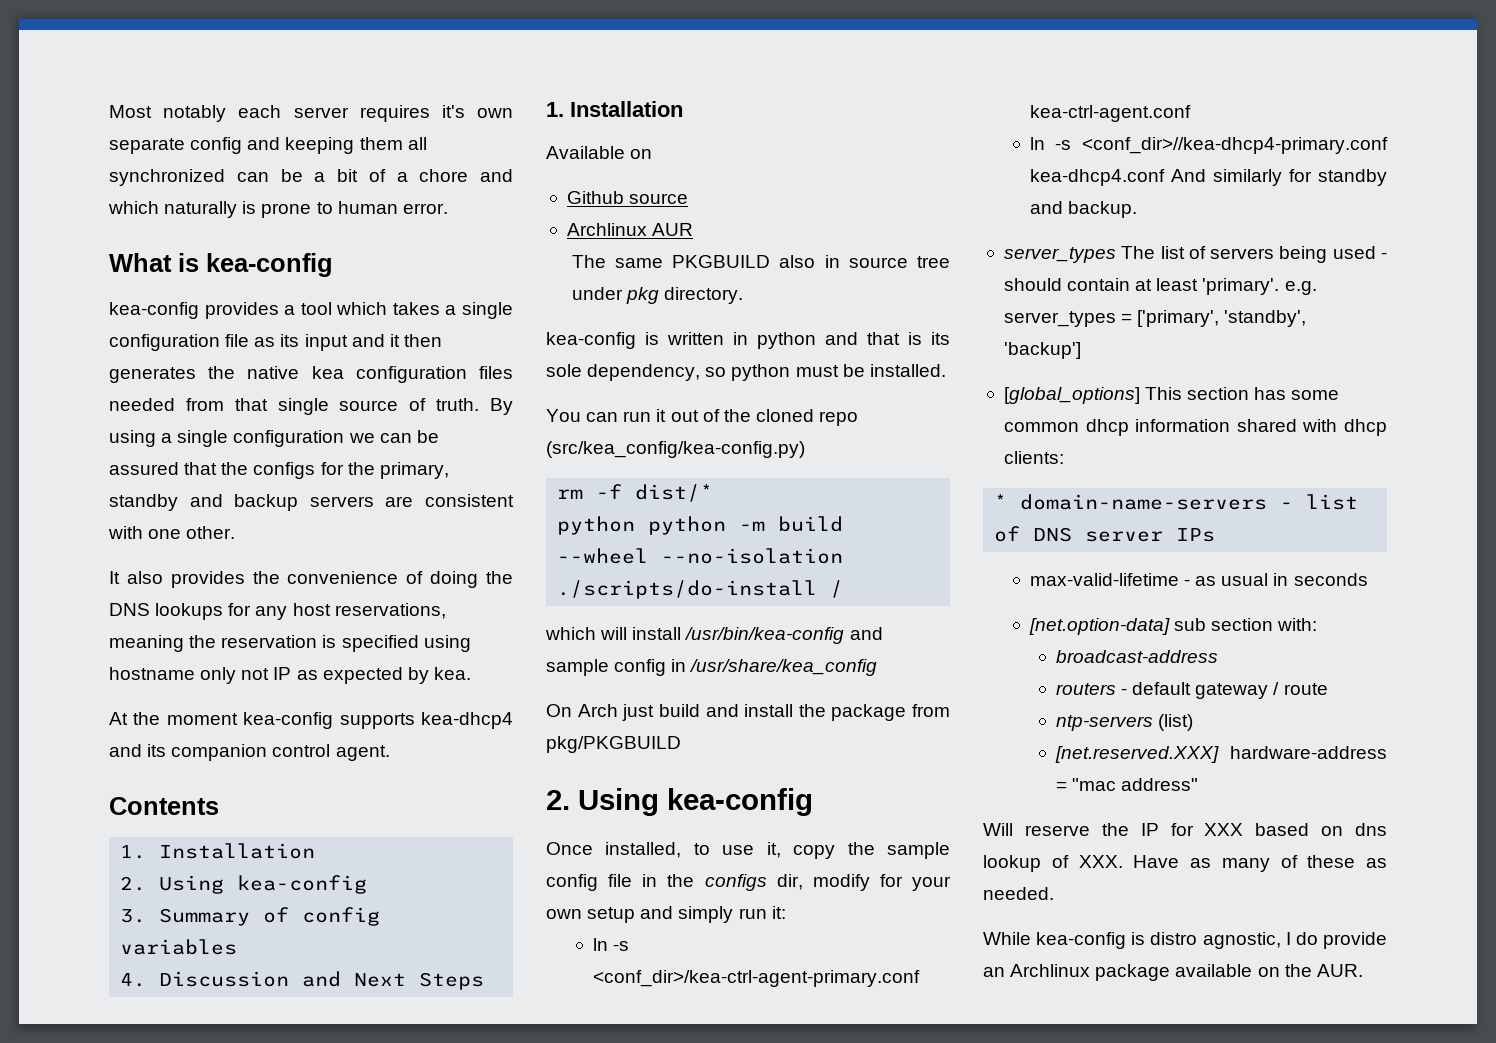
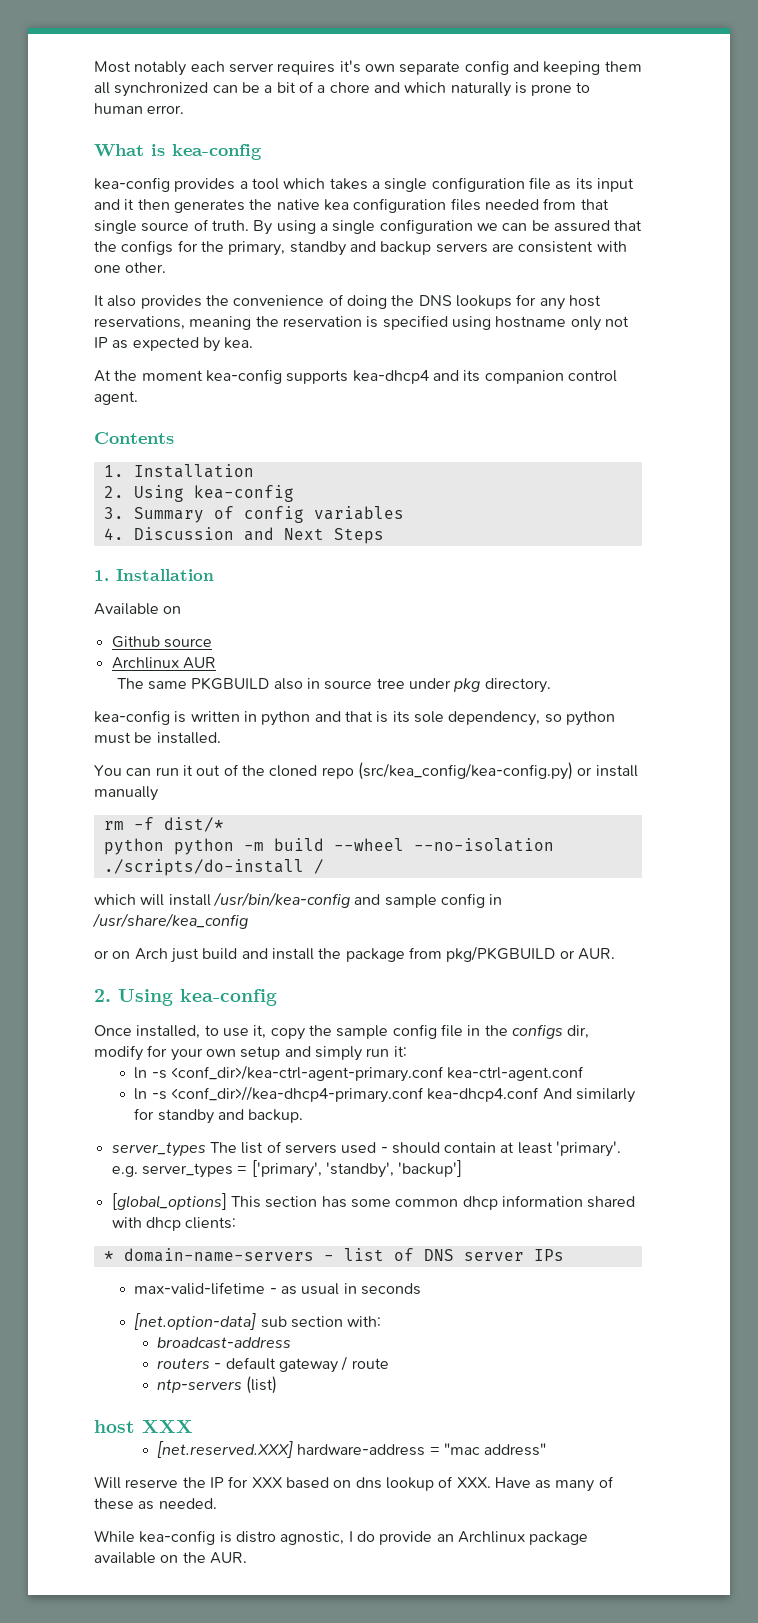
(805, 449) none -> [577,765,638,777] [94,786,158,801] or install manually
[546,704,572,717] On -> [94,950,131,959] or on
(681, 744) none -> [559,948,615,960] or AUR.
[1279,246,1328,263] being -> (337, 1149) none
(1193, 722) none -> [94,1420,193,1433] // host XXX

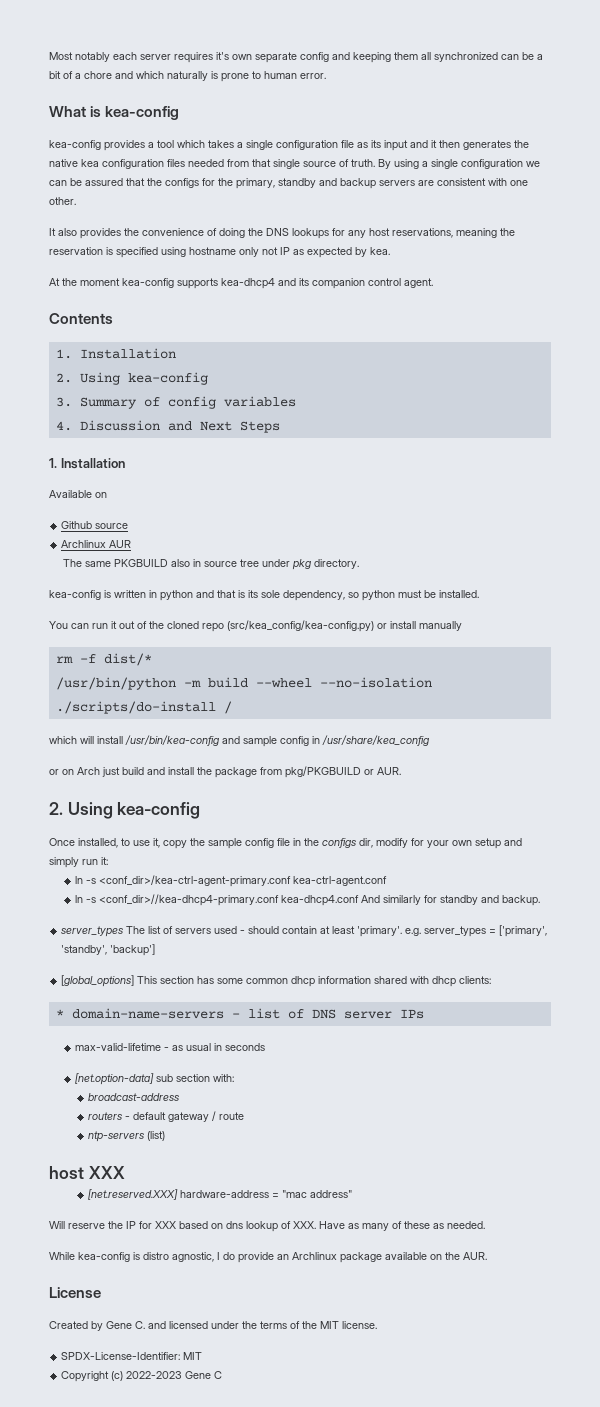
[103,838,234,855] python python -> [55,677,176,690] /usr/bin/python
(247, 1558) none -> [49,1287,101,1298] [49,1321,377,1331] [61,1352,203,1360] [61,1371,223,1382] // License // Created by Gene C. and licensed under the terms of the MIT license. // SPDX-License-Identifier: MIT // Copyright (c) 2022-2023 Gene C

